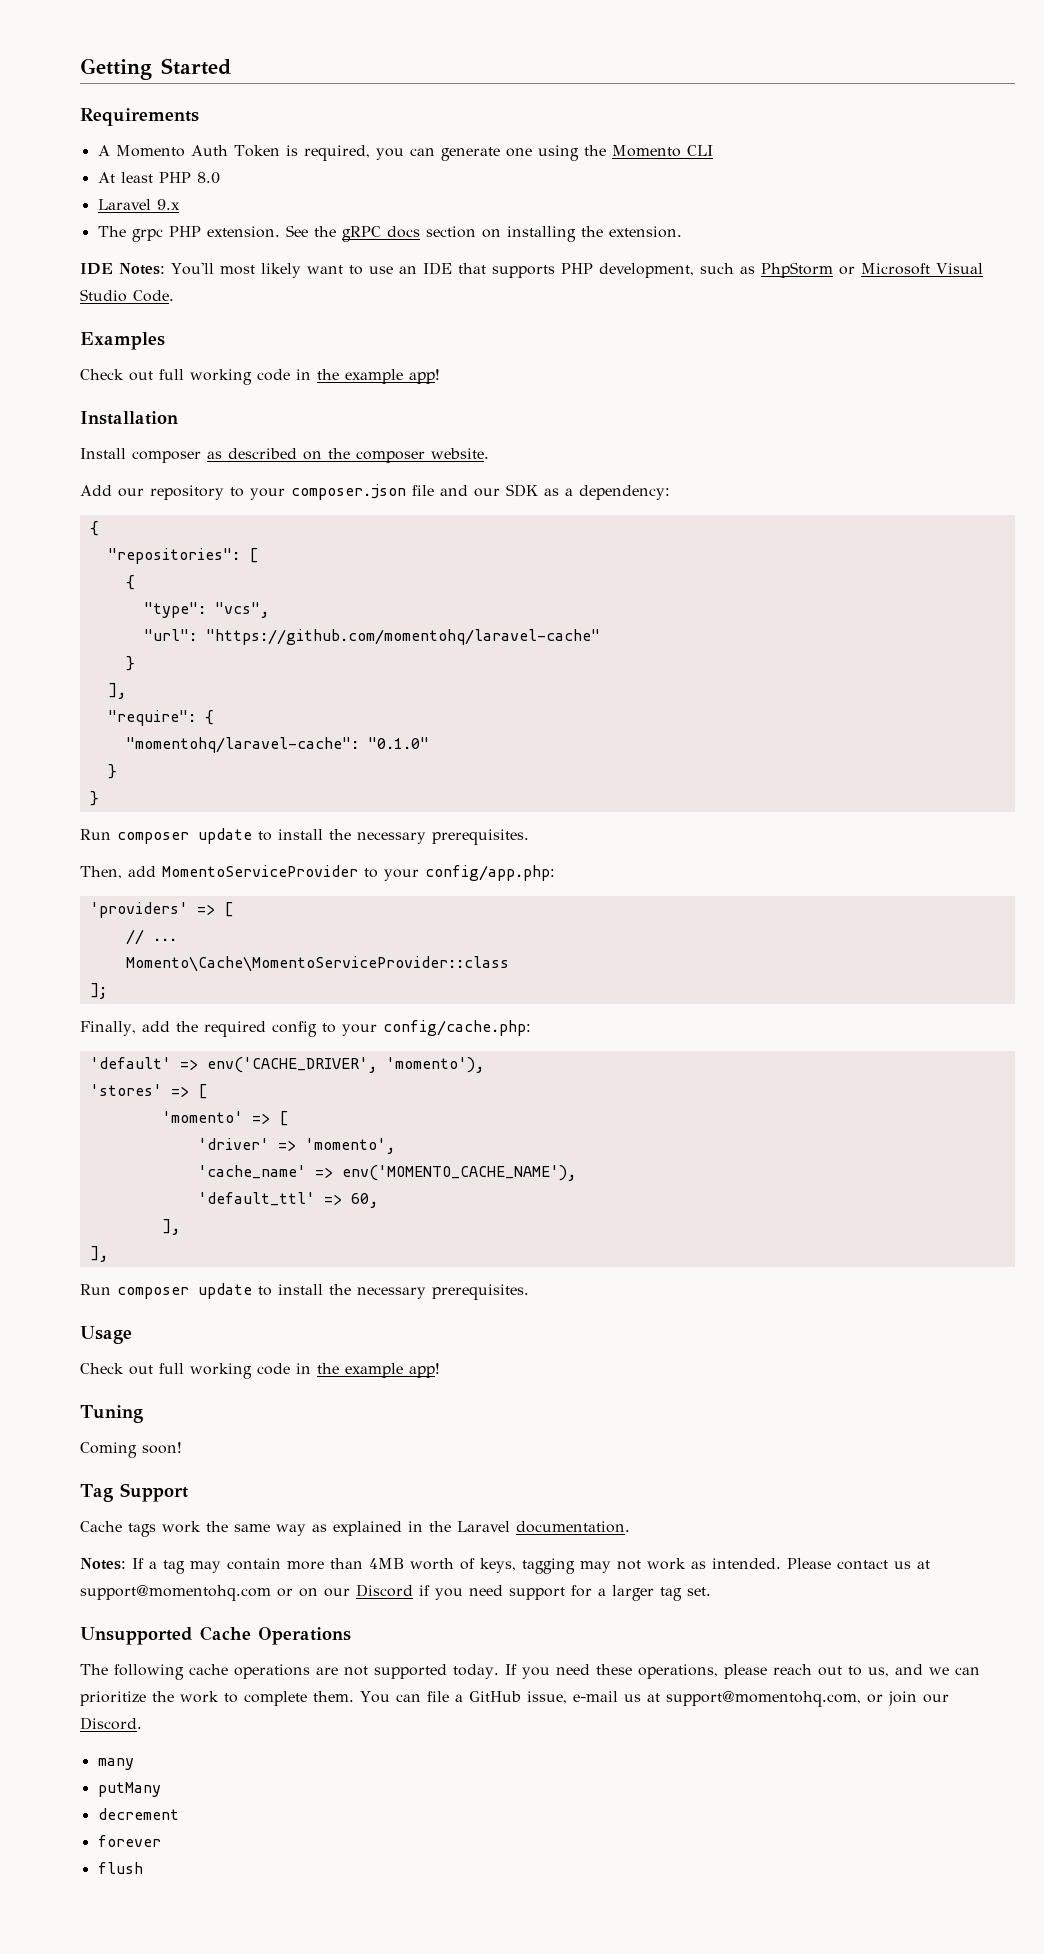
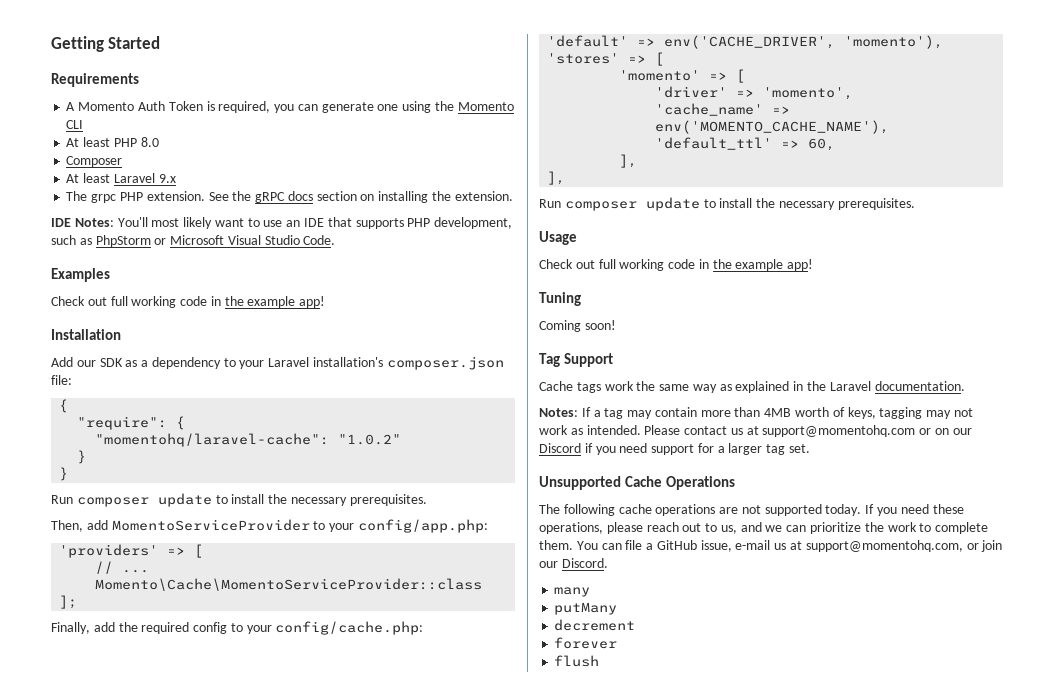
(220, 178) none -> [66,156,123,167] [66,173,111,183] Composer // At least
[80,448,489,463] [80,484,670,500] [89,521,99,536] [107,548,258,564] [125,575,135,590] [143,602,269,618] [143,629,600,645] [125,656,135,671] [107,683,126,699] Install composer as described on the composer website. // Add our repository to your composer.json file and our SDK as a dependency: // { // "repositories": [ // { // "type": "vcs", // "url": "https://github.com/momentohq/laravel-cache" // } // ], -> [51,356,504,370] [51,375,72,385] [59,399,69,413] Add our SDK as a dependency to your Laravel installation's composer.json file: // {
[367,737,429,749] "0.1.0" -> [338,434,402,445] "1.0.2"

